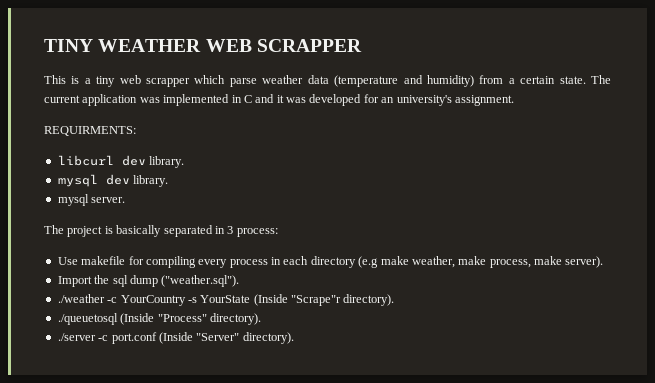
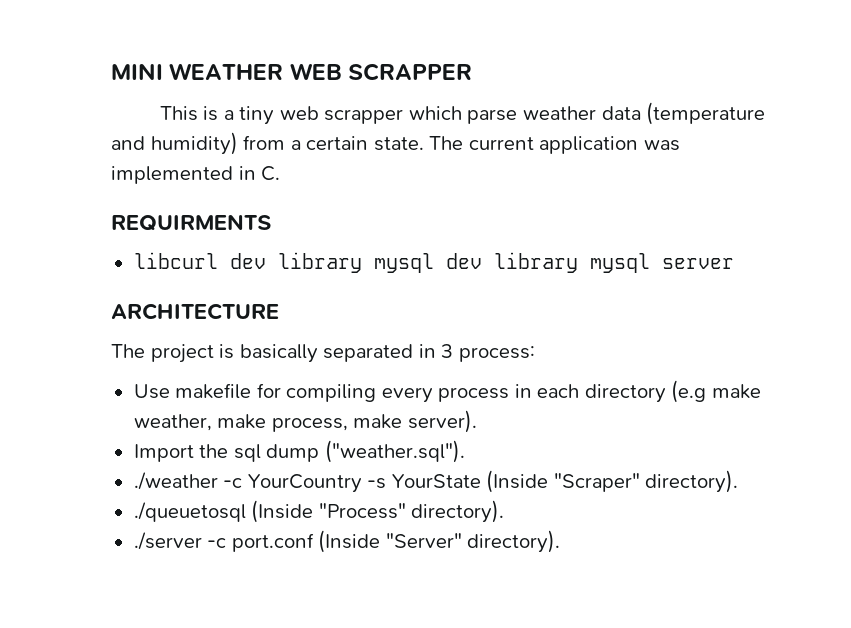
[44,39,93,52] TINY -> [111,63,163,80] MINI
[243,94,514,106] [44,126,136,136] C and it was developed for an university's assignment. // REQUIRMENTS: -> [261,166,281,181] [111,214,271,231] C. // REQUIRMENTS
[149,156,185,168] library. // -> [277,252,362,273] library
[133,175,169,187] [57,194,126,206] library. // mysql server. -> [493,252,734,273] [111,303,279,320] library mysql server // ARCHITECTURE
[291,295,341,306] "Scrape"r -> [553,473,640,492] "Scraper"

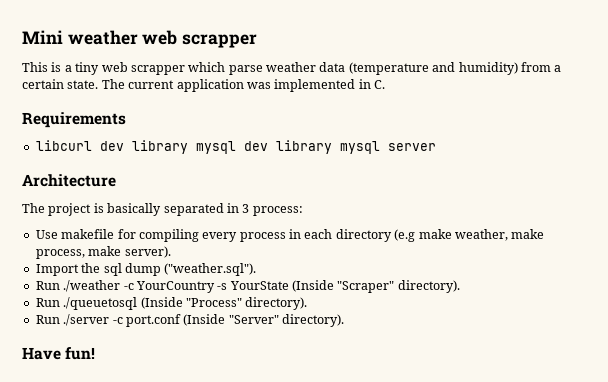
[111,63,473,81] MINI WEATHER WEB SCRAPPER -> [22,30,258,48] Mini weather web scrapper
[111,214,271,231] REQUIRMENTS -> [22,112,126,128] Requirements
[111,303,279,320] ARCHITECTURE -> [22,174,116,187] Architecture
(465, 451) none -> [35,281,60,290] Run
(739, 481) none -> [35,298,60,307] Run
(505, 511) none -> [35,315,60,324] Run
(561, 541) none -> [22,347,96,360] // Have fun!

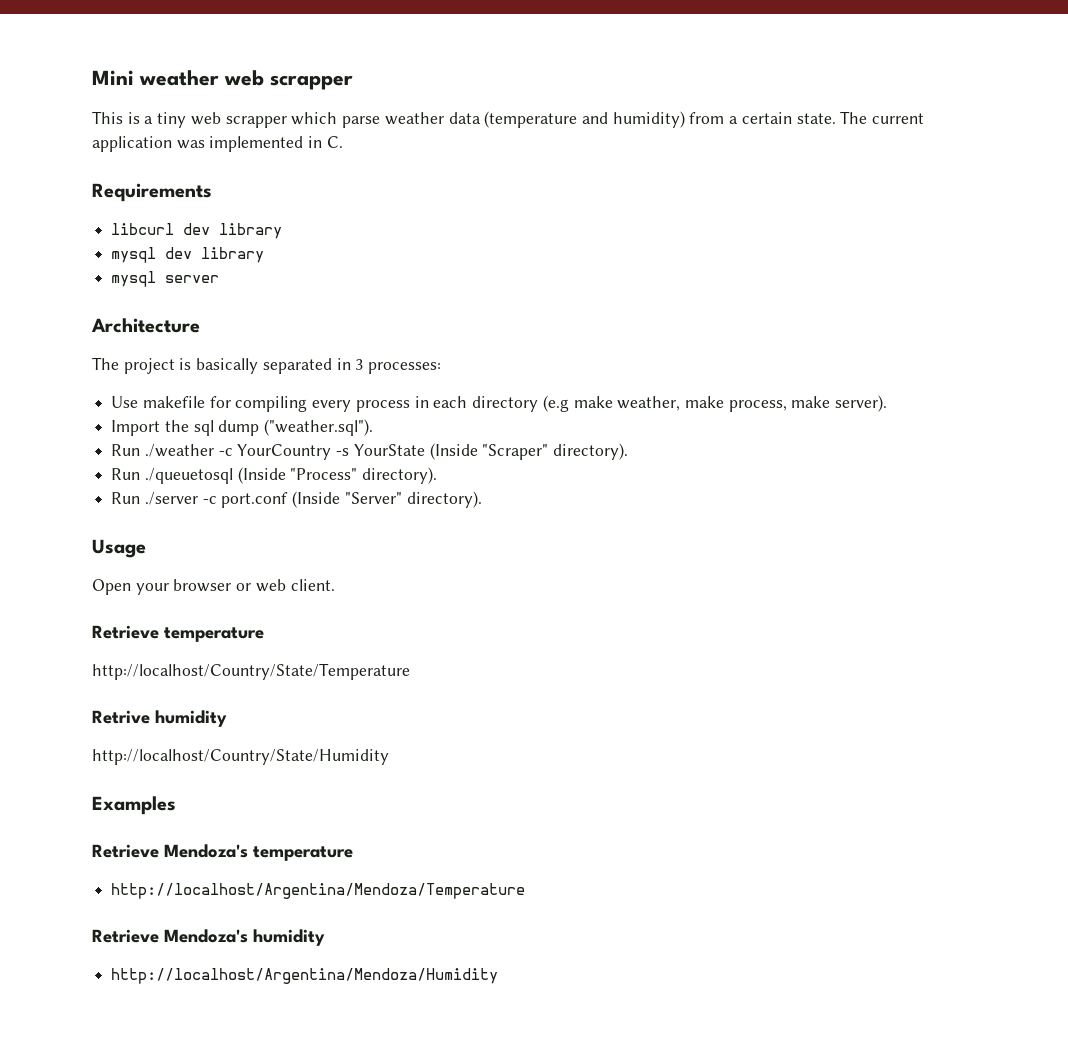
(188, 147) none -> (283, 231) //
(332, 147) none -> (265, 255) //
[252,206,303,216] process: -> [368,362,442,374] processes:
[22,347,96,360] Have fun! -> [92,539,146,558] [92,579,335,595] [92,625,264,642] [92,663,410,680] [92,710,227,727] [92,749,389,765] [92,796,176,815] [92,844,353,861] [111,883,526,899] [92,929,325,946] [111,968,499,984] Usage // Open your browser or web client. // Retrieve temperature // http://localhost/Country/State/Temperature // Retrive humidity // http://localhost/Country/State/Humidity // Examples // Retrieve Mendoza's temperature // http://localhost/Argentina/Mendoza/Temperature // Retrieve Mendoza's humidity // http://localhost/Argentina/Mendoza/Humidity

